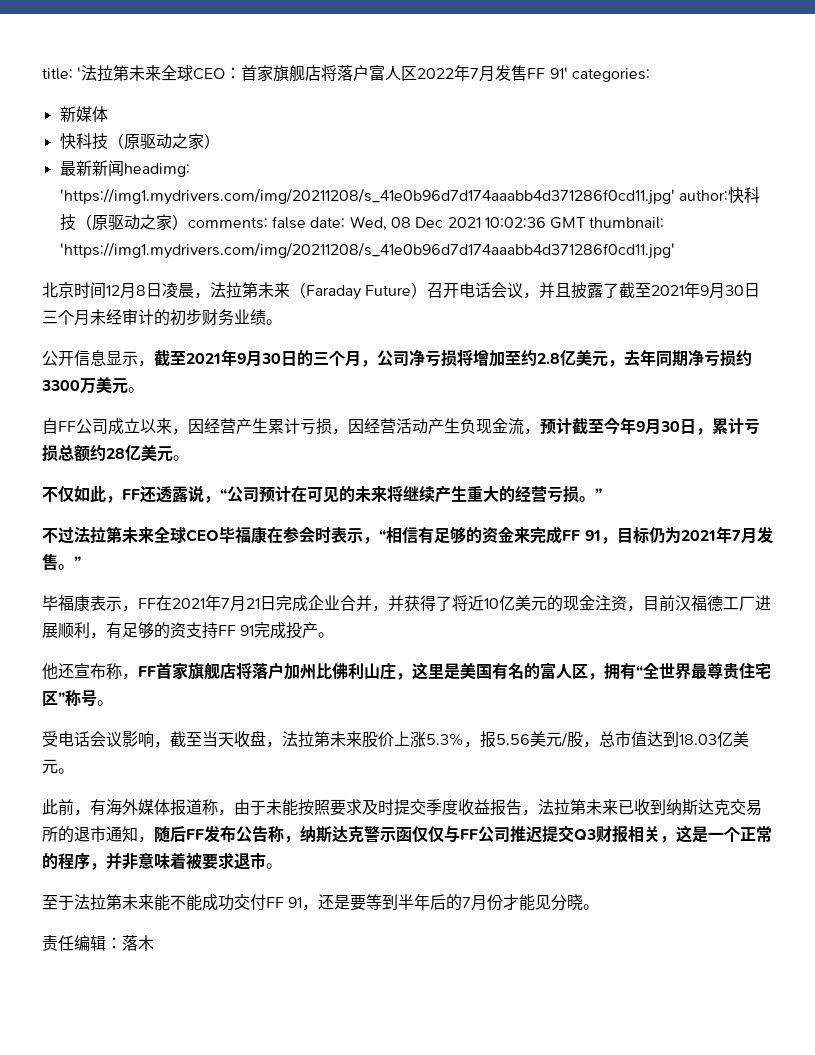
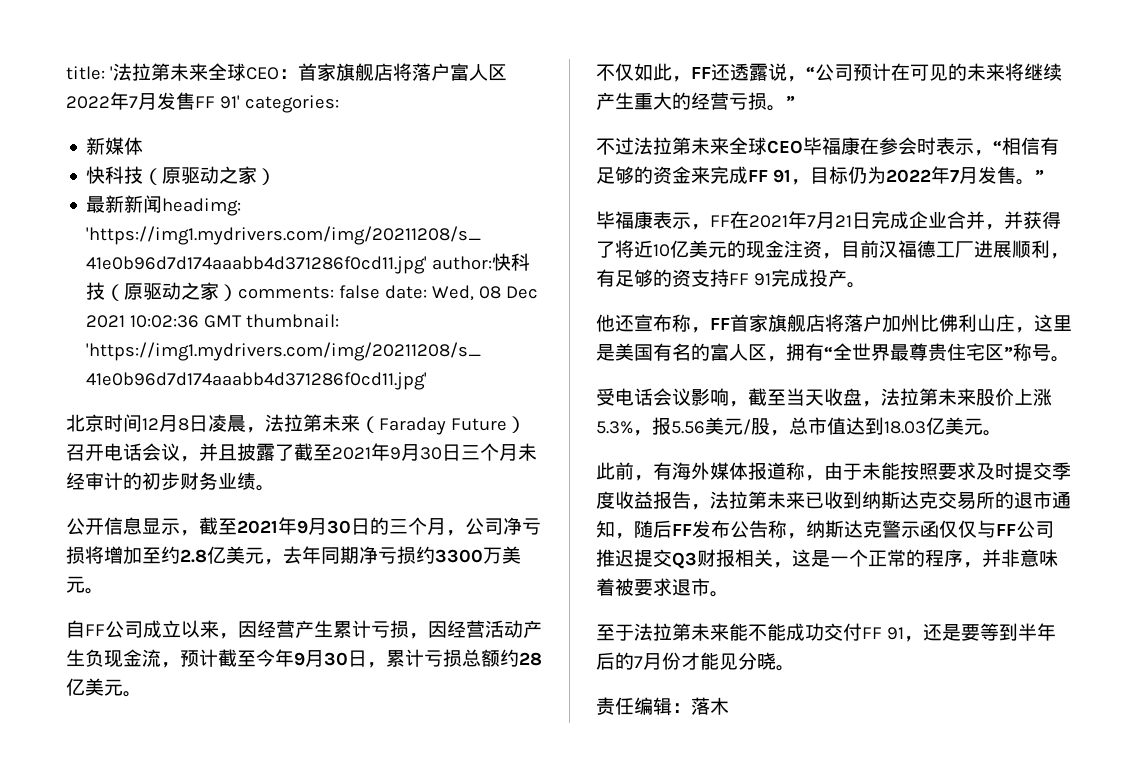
[681,530,716,541] 2021 -> [885,169,931,183] 2022

